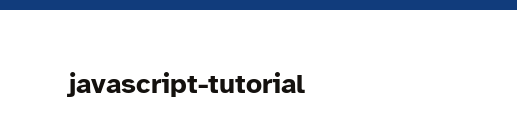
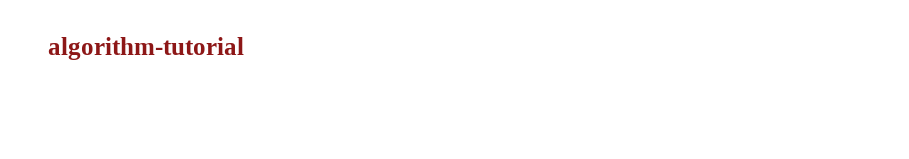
[67,72,305,97] javascript-tutorial -> [48,37,244,60] algorithm-tutorial

